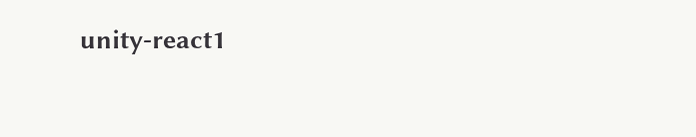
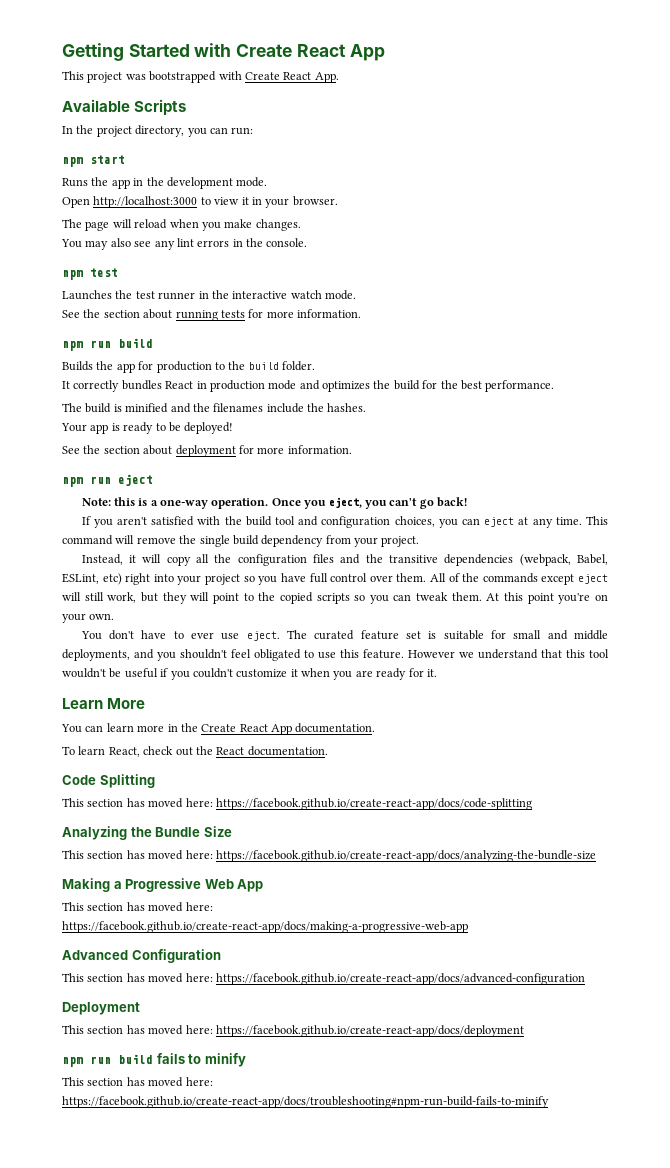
[79,29,226,55] unity-react1 -> [62,43,385,61] [62,71,339,83] [62,99,187,115] [62,125,254,137] [62,155,125,167] [62,177,268,189] [62,196,338,208] [62,219,301,231] [61,238,308,250] [62,268,118,280] [62,290,356,300] [62,309,361,321] [62,338,153,351] [62,361,315,373] [62,380,555,392] [62,403,367,413] [61,422,234,434] [62,445,352,457] [62,474,153,487] [81,497,468,509] [81,516,609,528] [62,535,420,547] [81,554,609,566] [62,573,608,585] [62,592,608,604] [62,613,115,623] [80,630,609,641] [62,649,609,661] [62,668,437,680] [62,698,146,709] [61,723,376,735] [62,746,328,757] [62,774,155,788] [62,798,532,810] [62,826,232,840] [62,850,596,862] [62,878,264,892] [62,902,213,912] [62,921,468,933] [62,949,221,963] [62,973,585,985] [62,1002,140,1015] [62,1025,524,1037] [62,1053,246,1067] [62,1077,213,1087] [62,1096,549,1108] Getting Started with Create React App // This project was bootstrapped with Create React App. // Available Scripts // In the project directory, you can run: // npm start // Runs the app in the development mode. // Open http://localhost:3000 to view it in your browser. // The page will reload when you make changes. // You may also see any lint errors in the console. // npm test // Launches the test runner in the interactive watch mode. // See the section about running tests for more information. // npm run build // Builds the app for production to the build folder. // It correctly bundles React in production mode and optimizes the build for the best performance. // The build is minified and the filenames include the hashes. // Your app is ready to be deployed! // See the section about deployment for more information. // npm run eject // Note: this is a one-way operation. Once you eject, you can't go back! // If you aren't satisfied with the build tool and configuration choices, you can eject at any time. This command will remove the single build dependency from your project. // Instead, it will copy all the configuration files and the transitive dependencies (webpack, Babel, ESLint, etc) right into your project so you have full control over them. All of the commands except eject will still work, but they will point to the copied scripts so you can tweak them. At this point you're on your own. // You don't have to ever use eject. The curated feature set is suitable for small and middle deployments, and you shouldn't feel obligated to use this feature. However we understand that this tool wouldn't be useful if you couldn't customize it when you are ready for it. // Learn More // You can learn more in the Create React App documentation. // To learn React, check out the React documentation. // Code Splitting // This section has moved here: https://facebook.github.io/create-react-app/docs/code-splitting // Analyzing the Bundle Size // This section has moved here: https://facebook.github.io/create-react-app/docs/analyzing-the-bundle-size // Making a Progressive Web App // This section has moved here: https://facebook.github.io/create-react-app/docs/making-a-progressive-web-app // Advanced Configuration // This section has moved here: https://facebook.github.io/create-react-app/docs/advanced-configuration // Deployment // This section has moved here: https://facebook.github.io/create-react-app/docs/deployment // npm run build fails to minify // This section has moved here: https://facebook.github.io/create-react-app/docs/troubleshooting#npm-run-build-fails-to-minify

